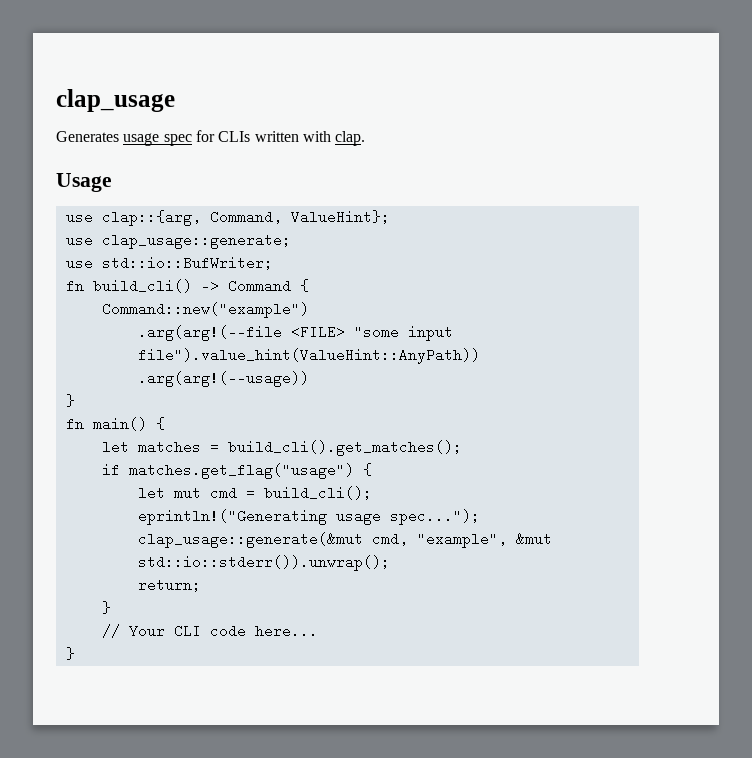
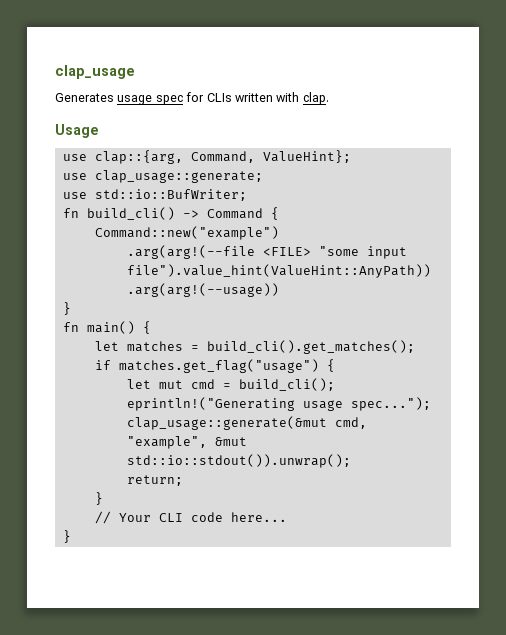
[137,555,390,571] std::io::stderr()).unwrap(); -> [126,454,351,468] std::io::stdout()).unwrap();

